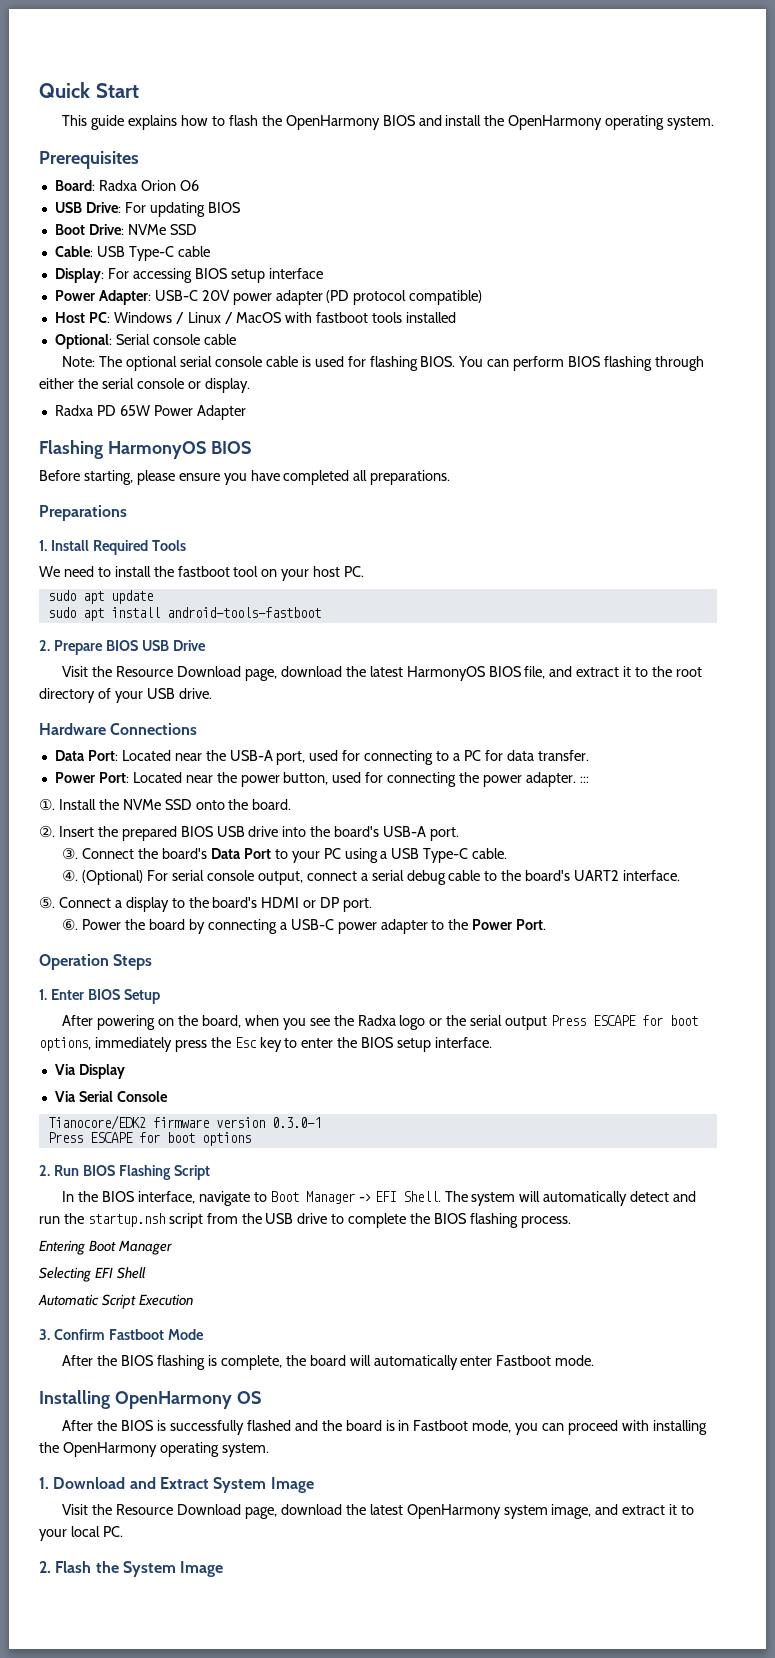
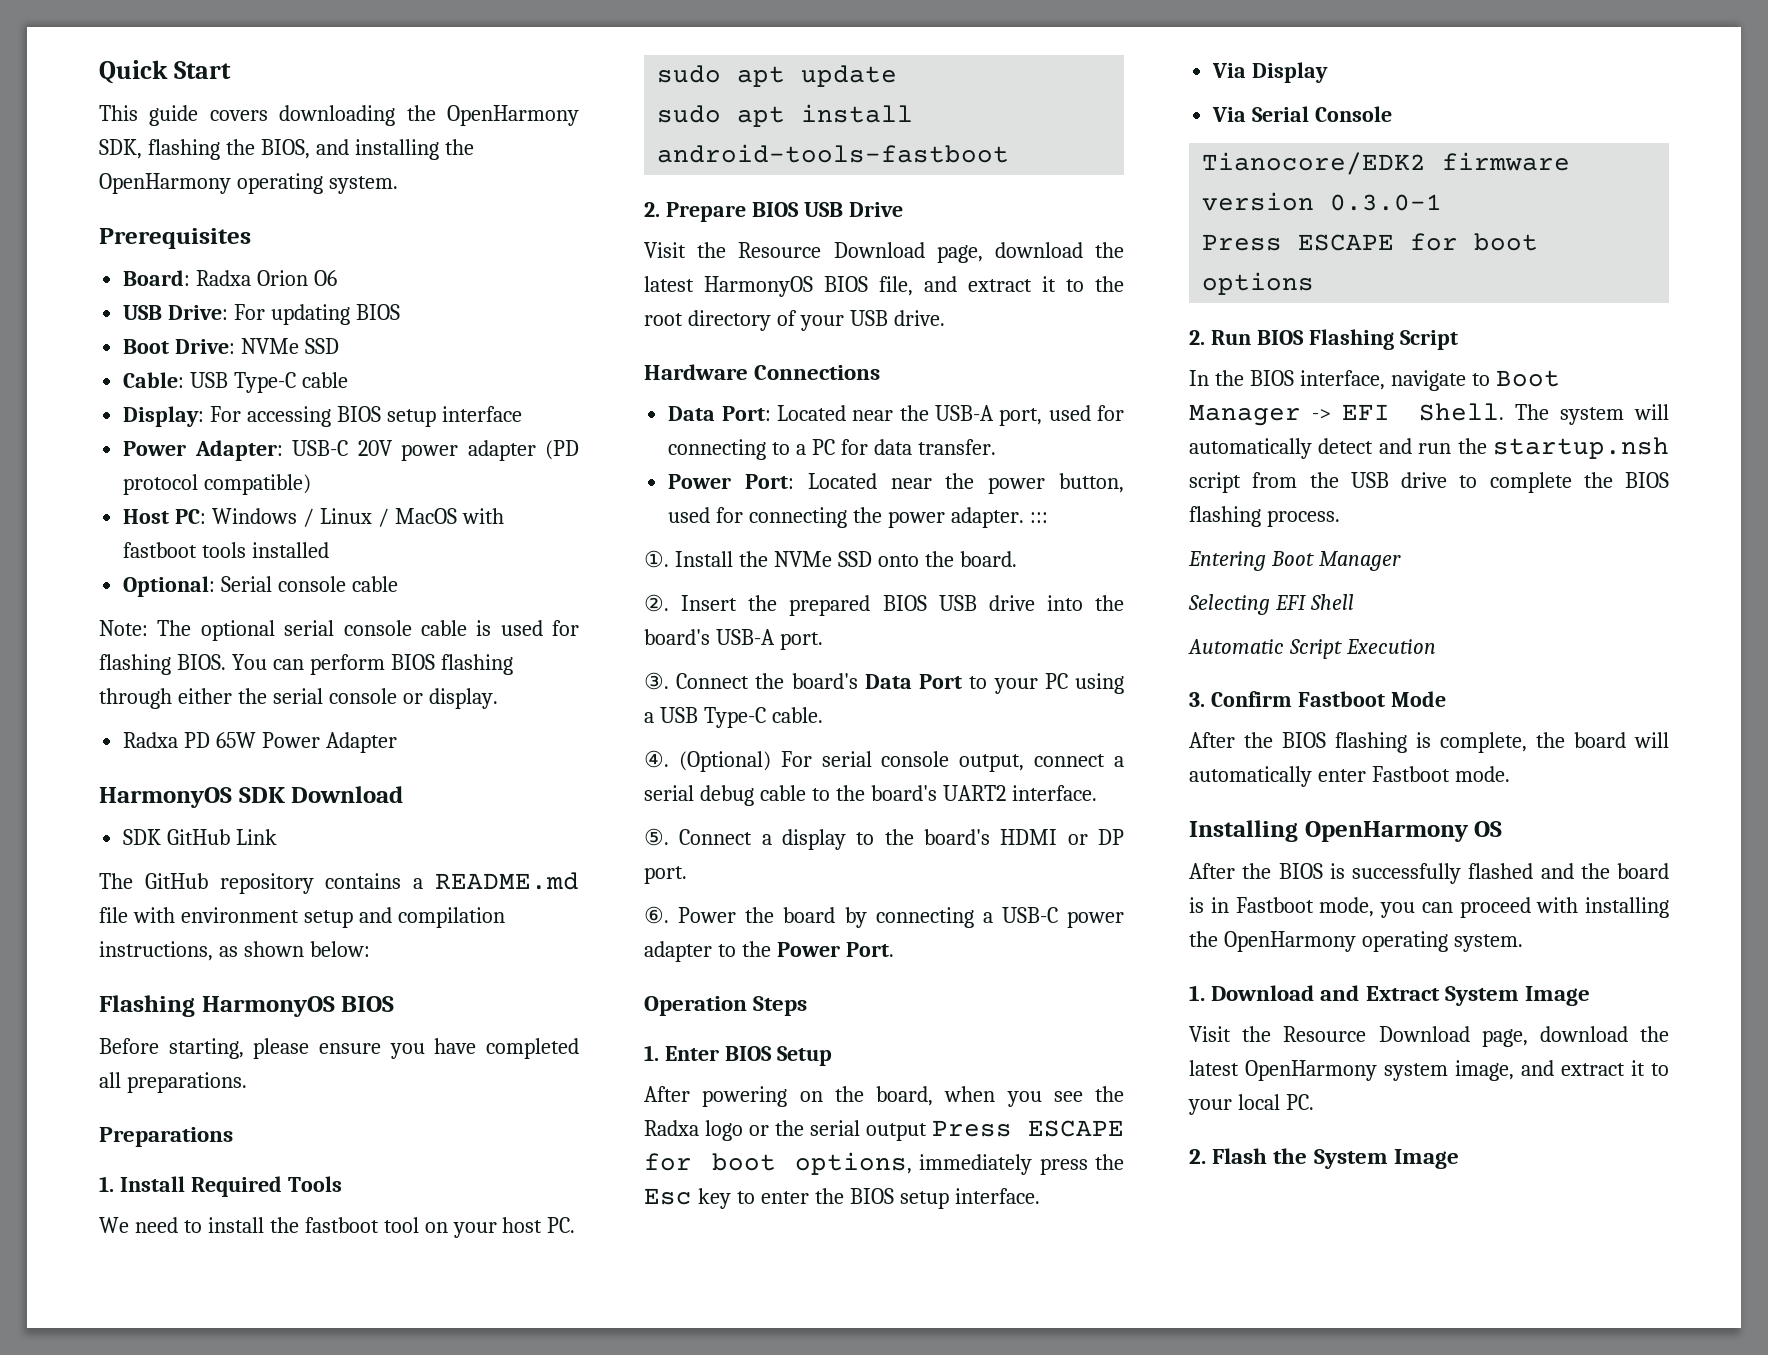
[128,115,482,130] explains how to flash the OpenHarmony BIOS and install -> [209,105,579,126] [99,139,439,160] covers downloading the OpenHarmony SDK, flashing the BIOS, and installing
(246, 412) none -> [99,786,404,808] [123,829,278,845] [99,872,579,894] [99,907,505,928] [99,941,370,961] // HarmonyOS SDK Download // SDK GitHub Link // The GitHub repository contains a README.md file with environment setup and compilation instructions, as shown below:

